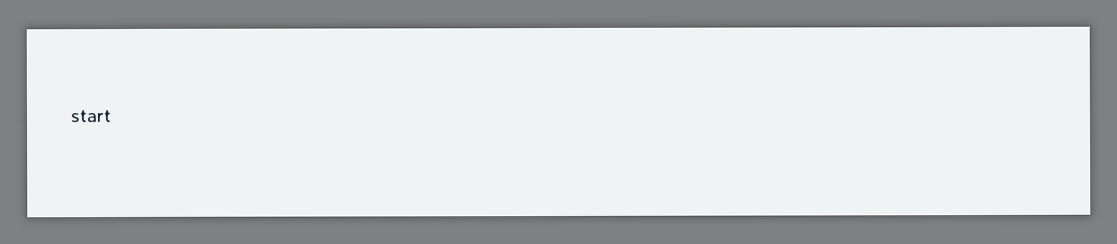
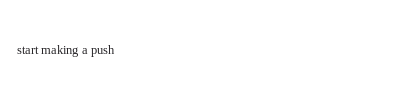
(111, 116) none -> [41,45,116,57] making a push

